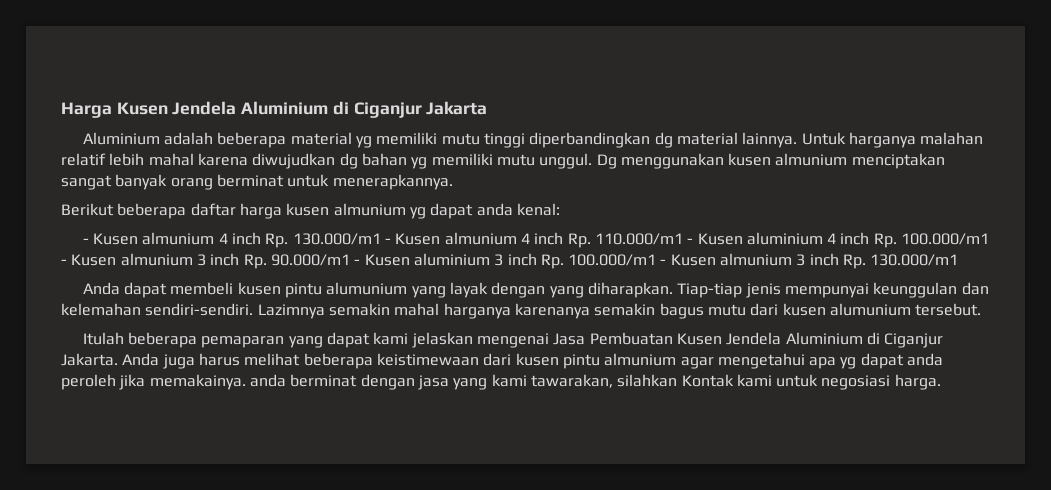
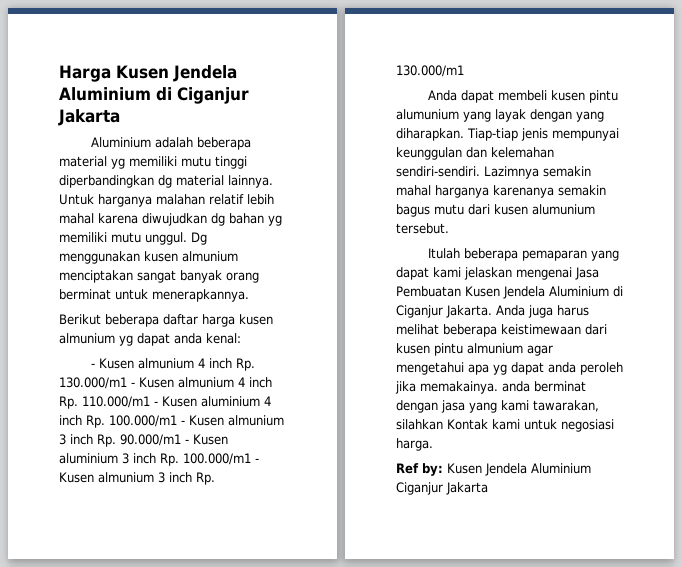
(941, 382) none -> [396,463,591,476] [396,482,488,495] // Ref by: Kusen Jendela Aluminium Ciganjur Jakarta

